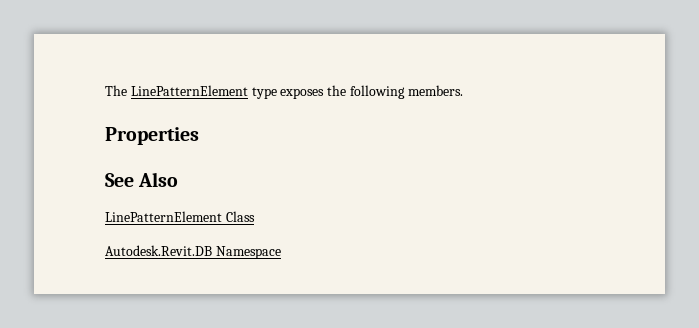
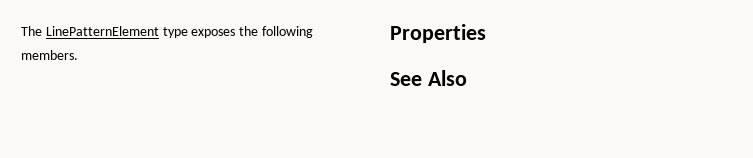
[105,211,255,222] [105,245,281,259] // LinePatternElement Class // Autodesk.Revit.DB Namespace -> (467, 78) none

